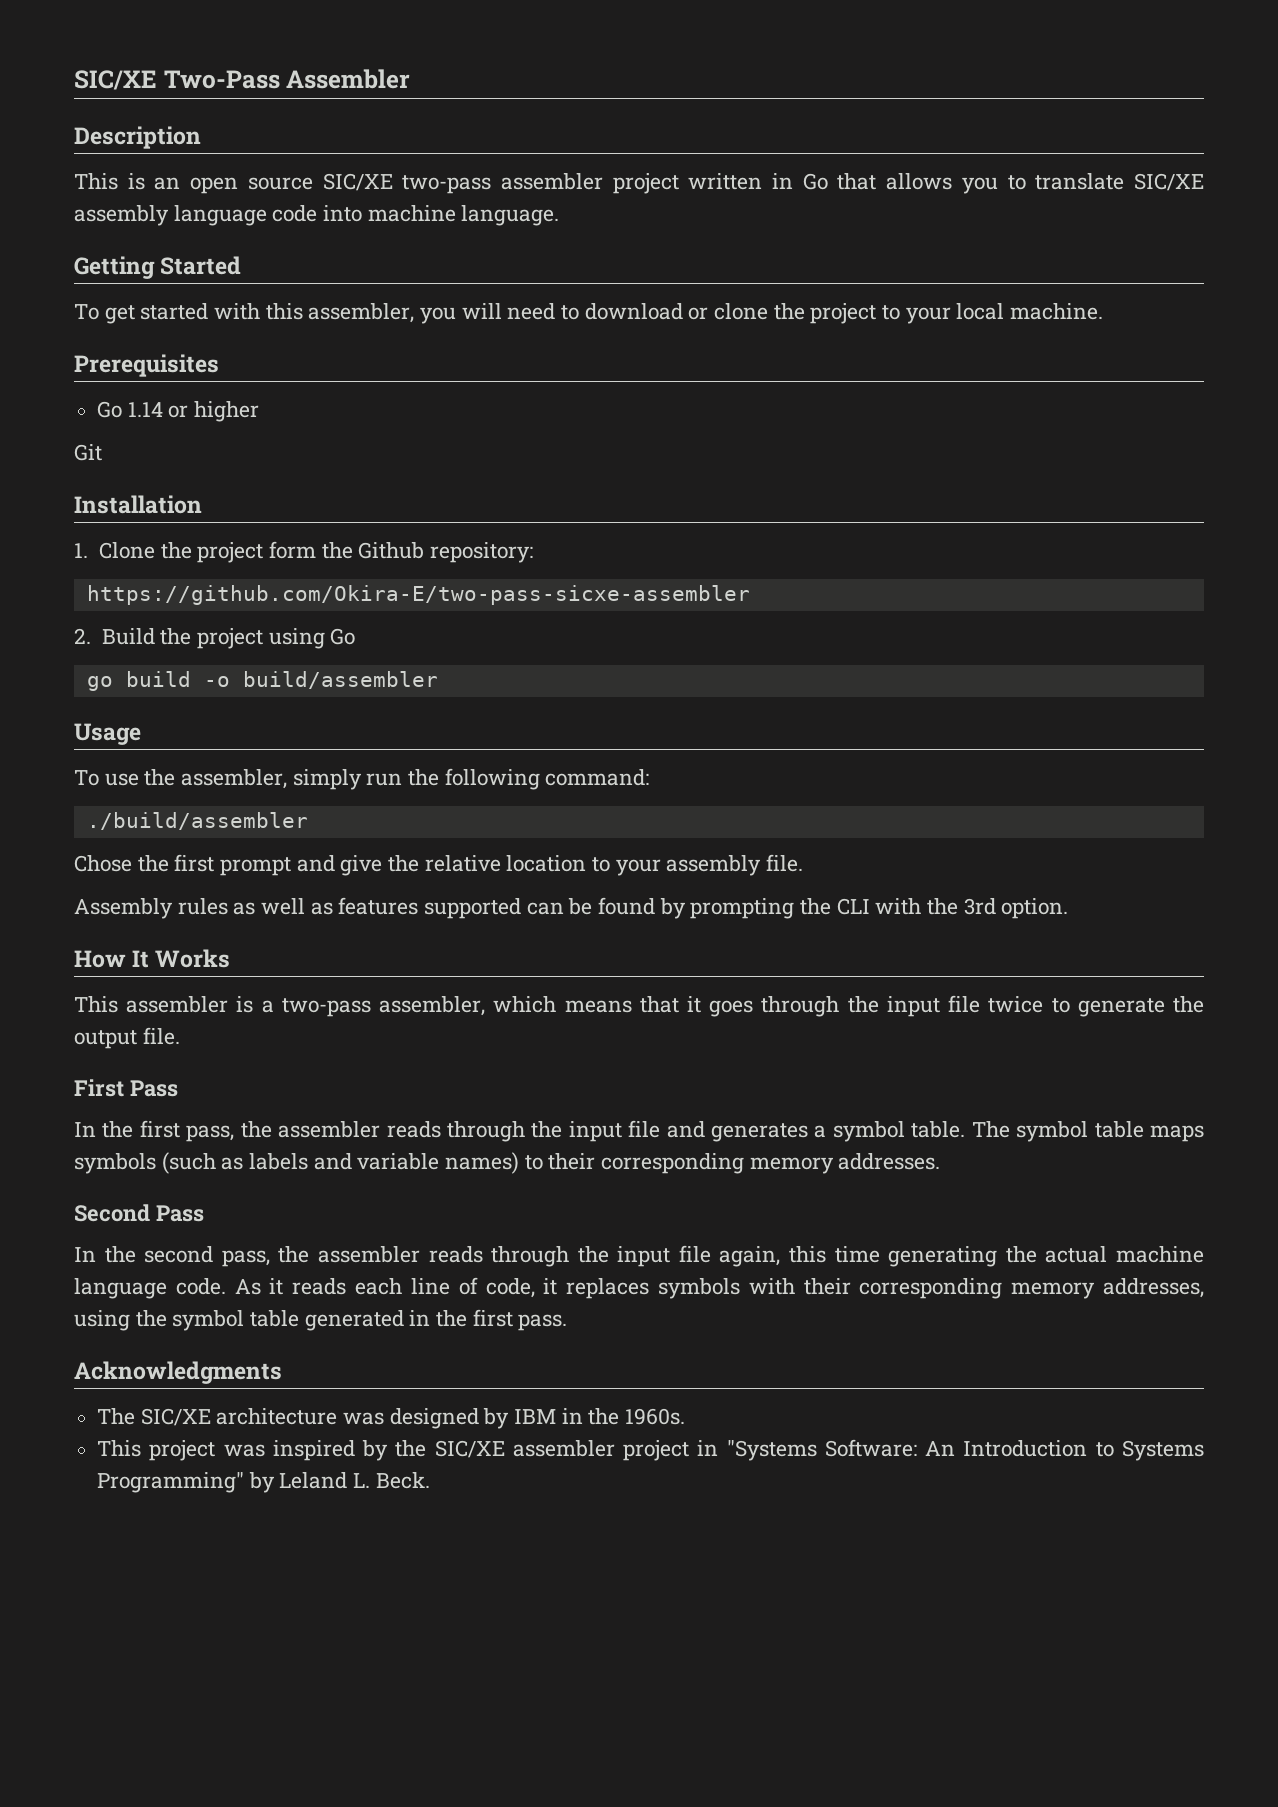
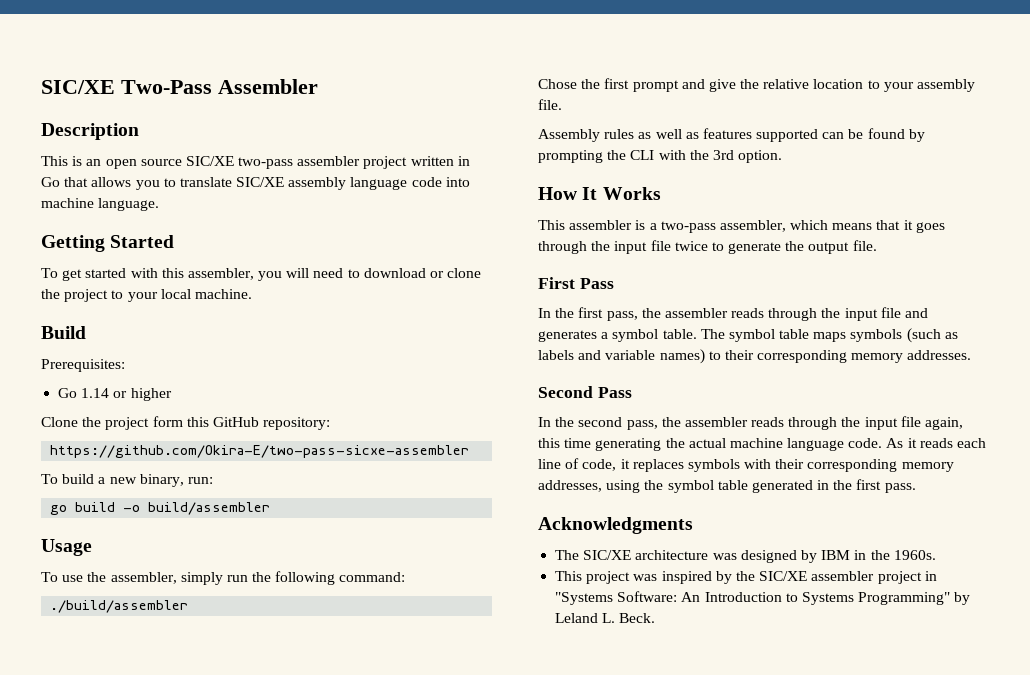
[74,354,219,377] Prerequisites -> [41,326,86,339] [41,359,125,372] Build // Prerequisites:
[74,444,102,461] [74,495,202,514] [74,543,88,558] Git // Installation // 1. -> (172, 394) none
[321,542,425,559] the Github -> [186,417,259,427] this GitHub
[74,628,356,649] 2. Build the project using Go -> [41,474,213,487] To build a new binary, run:

